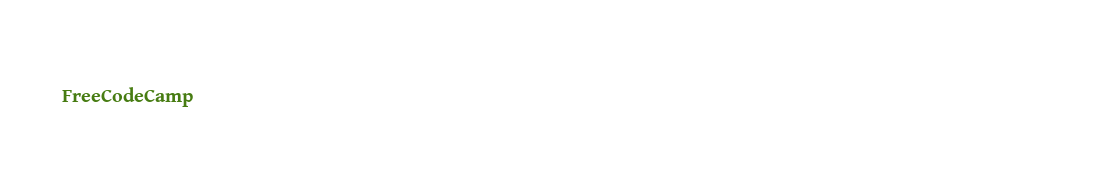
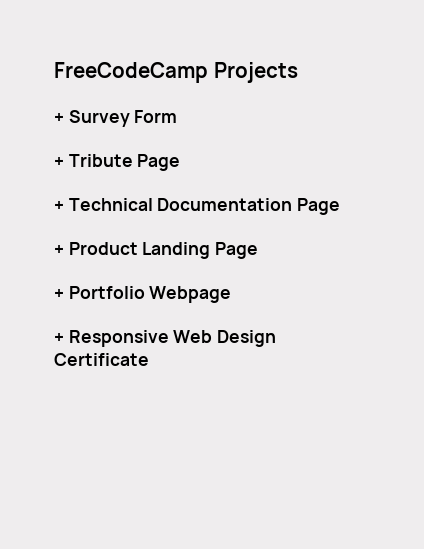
(193, 97) none -> [213,62,298,83] [54,110,178,127] [54,154,181,171] [54,198,341,215] [54,242,259,259] [54,286,232,303] [54,330,277,347] [54,353,149,366] Projects // + Survey Form // + Tribute Page // + Technical Documentation Page // + Product Landing Page // + Portfolio Webpage // + Responsive Web Design Certificate

